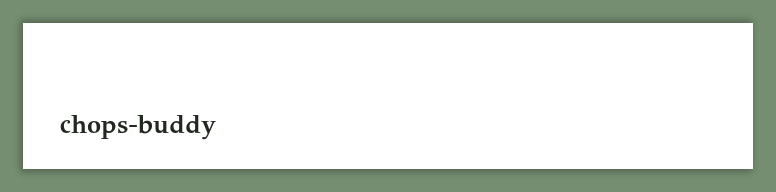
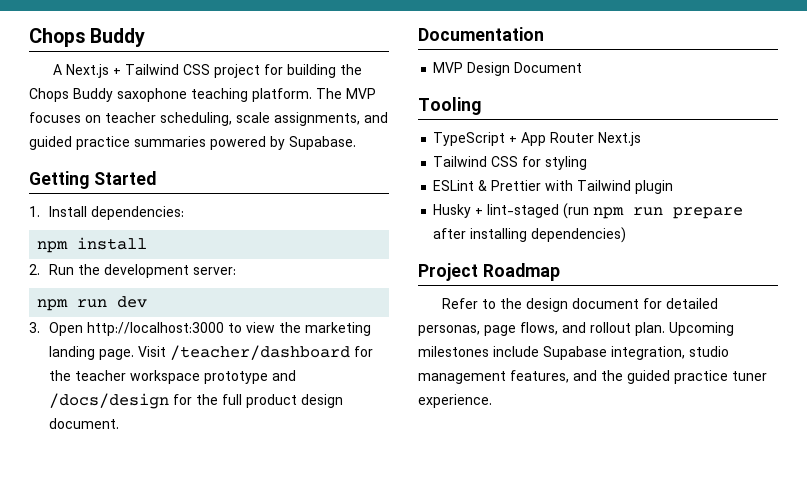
[60,115,216,140] chops-buddy -> [29,28,146,47] [53,64,363,78] [29,88,376,102] [29,112,388,126] [29,136,356,150] [29,171,156,189] [29,206,185,220] [37,237,148,253] [29,264,237,278] [37,296,148,311] [29,322,372,336] [49,345,374,360] [49,370,297,384] [49,393,344,409] [49,418,120,429] [418,27,544,41] [433,62,583,76] [418,97,481,115] [433,132,642,146] [433,156,588,170] [433,180,674,194] [433,203,744,219] [433,227,627,243] [418,263,560,281] [442,298,719,312] [418,322,734,336] [418,346,729,360] [418,370,767,384] [418,394,492,408] Chops Buddy // A Next.js + Tailwind CSS project for building the Chops Buddy saxophone teaching platform. The MVP focuses on teacher scheduling, scale assignments, and guided practice summaries powered by Supabase. // Getting Started // 1. Install dependencies: // npm install // 2. Run the development server: // npm run dev // 3. Open http://localhost:3000 to view the marketing landing page. Visit /teacher/dashboard for the teacher workspace prototype and /docs/design for the full product design document. // Documentation // MVP Design Document // Tooling // TypeScript + App Router Next.js // Tailwind CSS for styling // ESLint & Prettier with Tailwind plugin // Husky + lint-staged (run npm run prepare after installing dependencies) // Project Roadmap // Refer to the design document for detailed personas, page flows, and rollout plan. Upcoming milestones include Supabase integration, studio management features, and the guided practice tuner experience.

